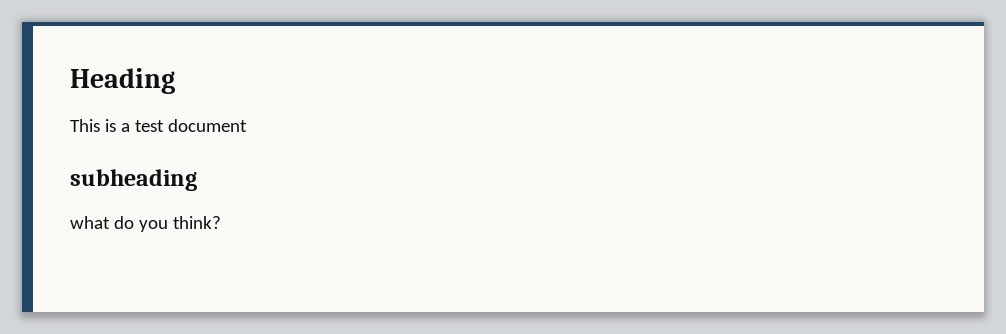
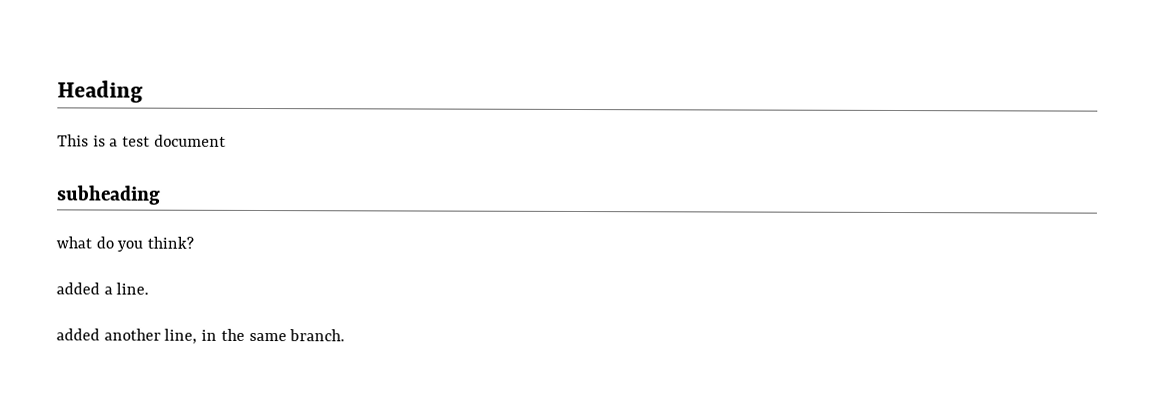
(221, 222) none -> [56,282,150,295] [56,328,346,344] // added a line. // added another line, in the same branch.

